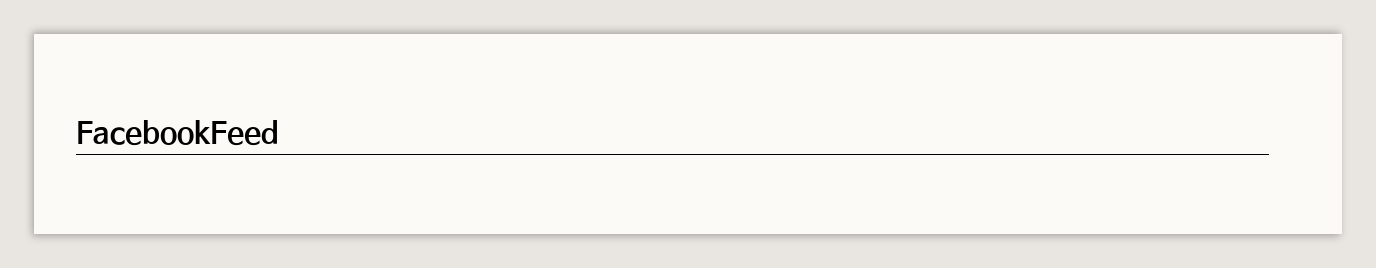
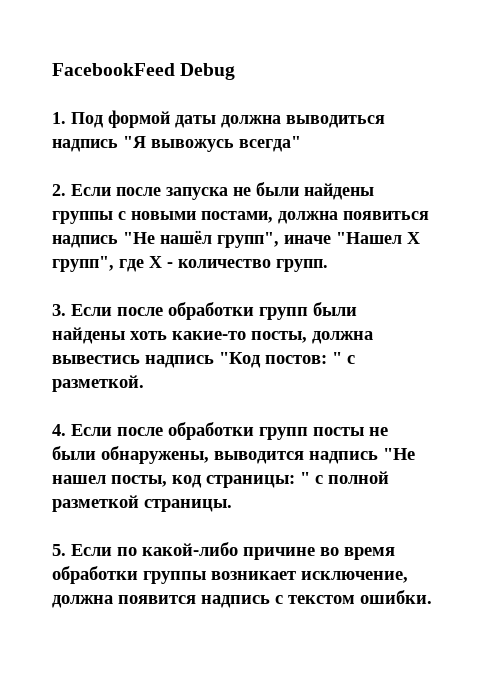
(279, 133) none -> [180,63,236,80] [52,110,385,128] [52,136,301,152] [52,182,374,200] [52,211,429,224] [52,230,420,248] [52,256,328,272] [52,302,357,320] [52,327,373,344] [52,352,355,368] [52,375,144,392] [52,422,388,440] [52,446,415,464] [52,471,389,488] [52,495,232,512] [52,542,395,560] [52,566,408,584] [52,590,432,608] Debug // 1. Под формой даты должна выводиться надпись "Я вывожусь всегда" // 2. Если после запуска не были найдены группы с новыми постами, должна появиться надпись "Не нашёл групп", иначе "Нашел X групп", где X - количество групп. // 3. Если после обработки групп были найдены хоть какие-то посты, должна вывестись надпись "Код постов: " с разметкой. // 4. Если после обработки групп посты не были обнаружены, выводится надпись "Не нашел посты, код страницы: " с полной разметкой страницы. // 5. Если по какой-либо причине во время обработки группы возникает исключение, должна появится надпись с текстом ошибки.

